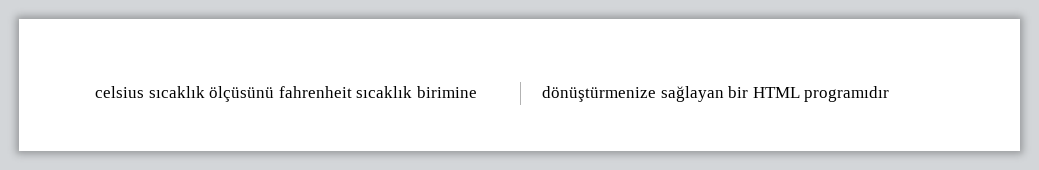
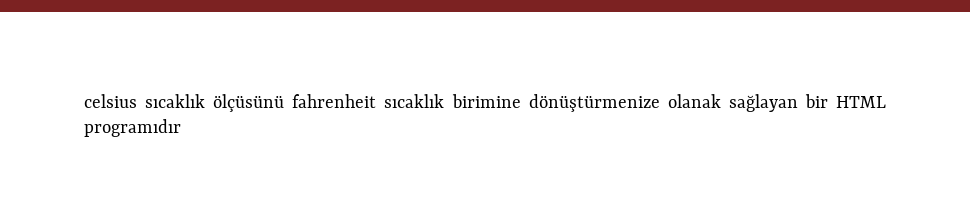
(656, 94) none -> [667,94,721,108] olanak

